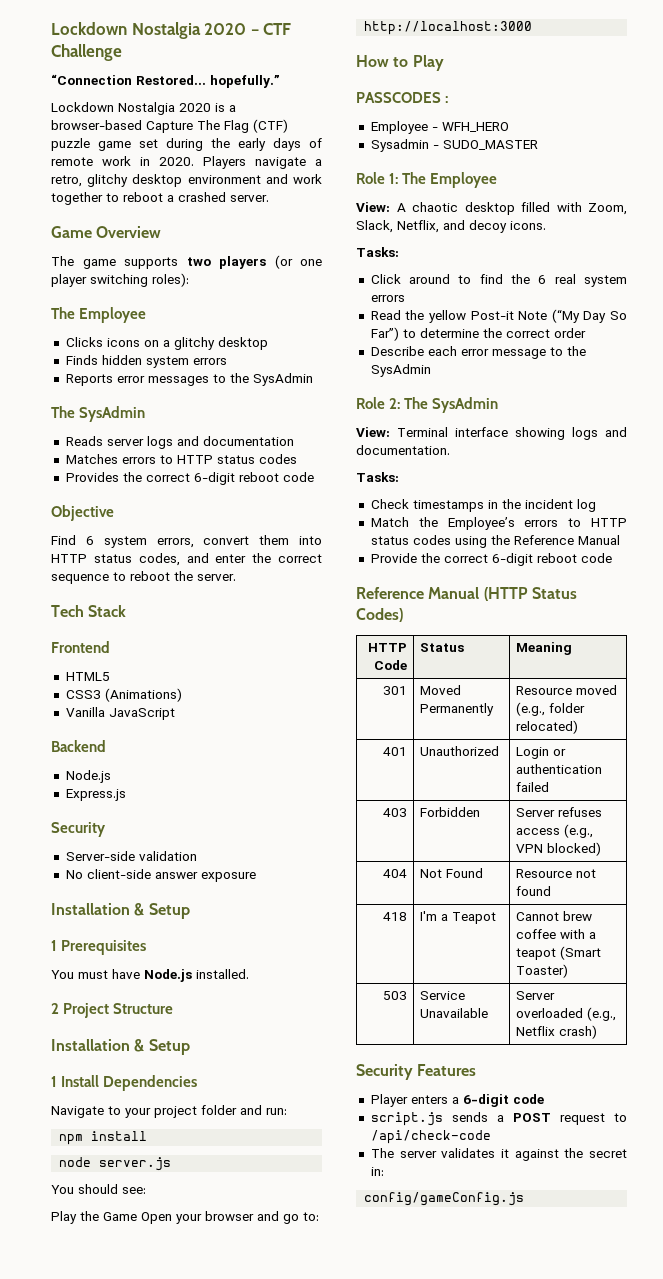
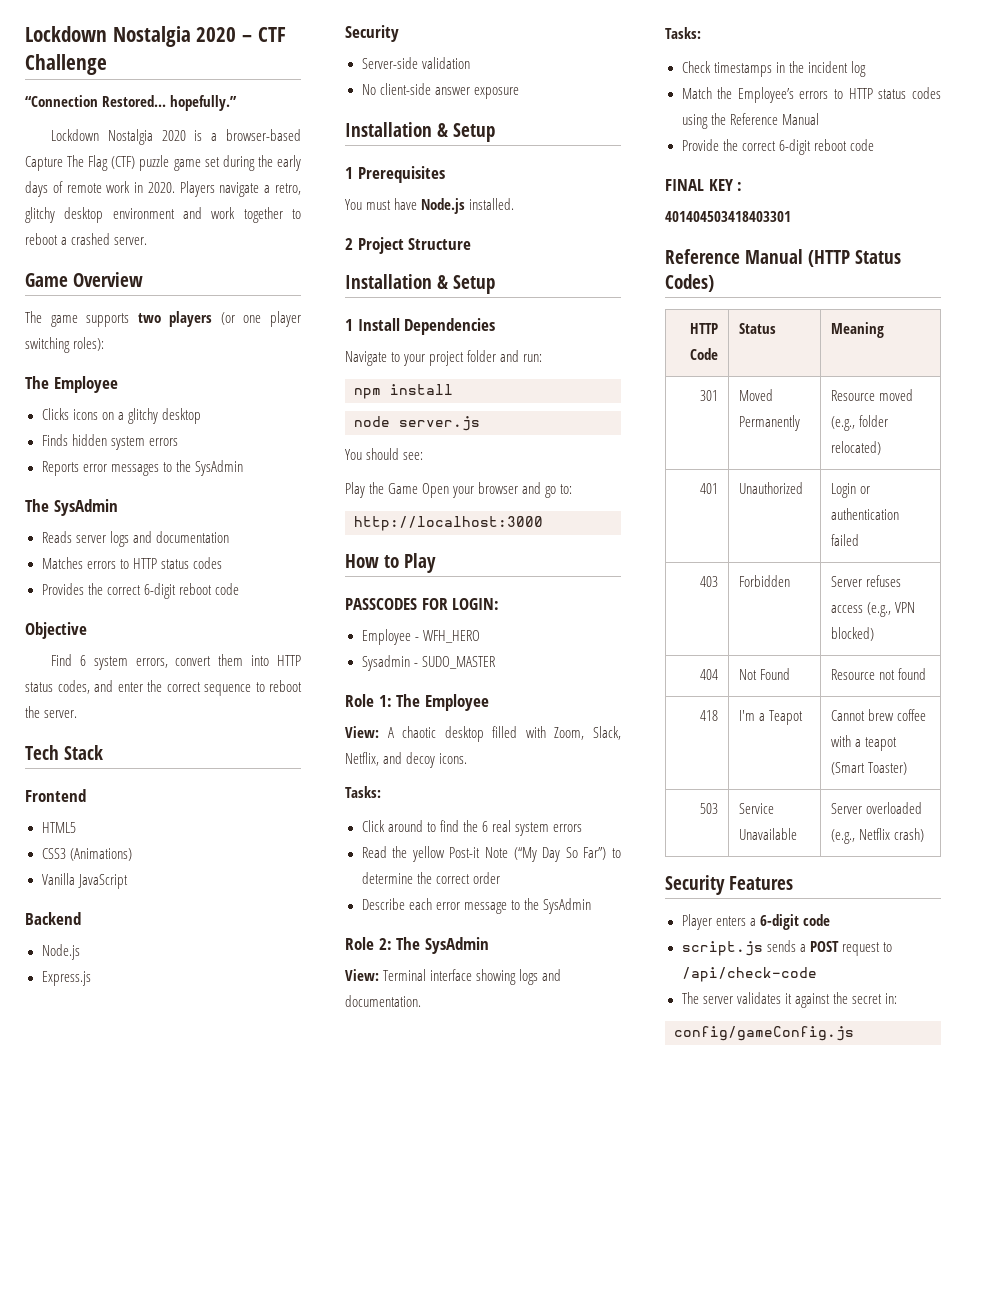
[445,96,449,103] : -> [421,598,500,610] FOR LOGIN:
(612, 558) none -> [665,179,743,191] [665,211,791,222] // FINAL KEY : // 401404503418403301

